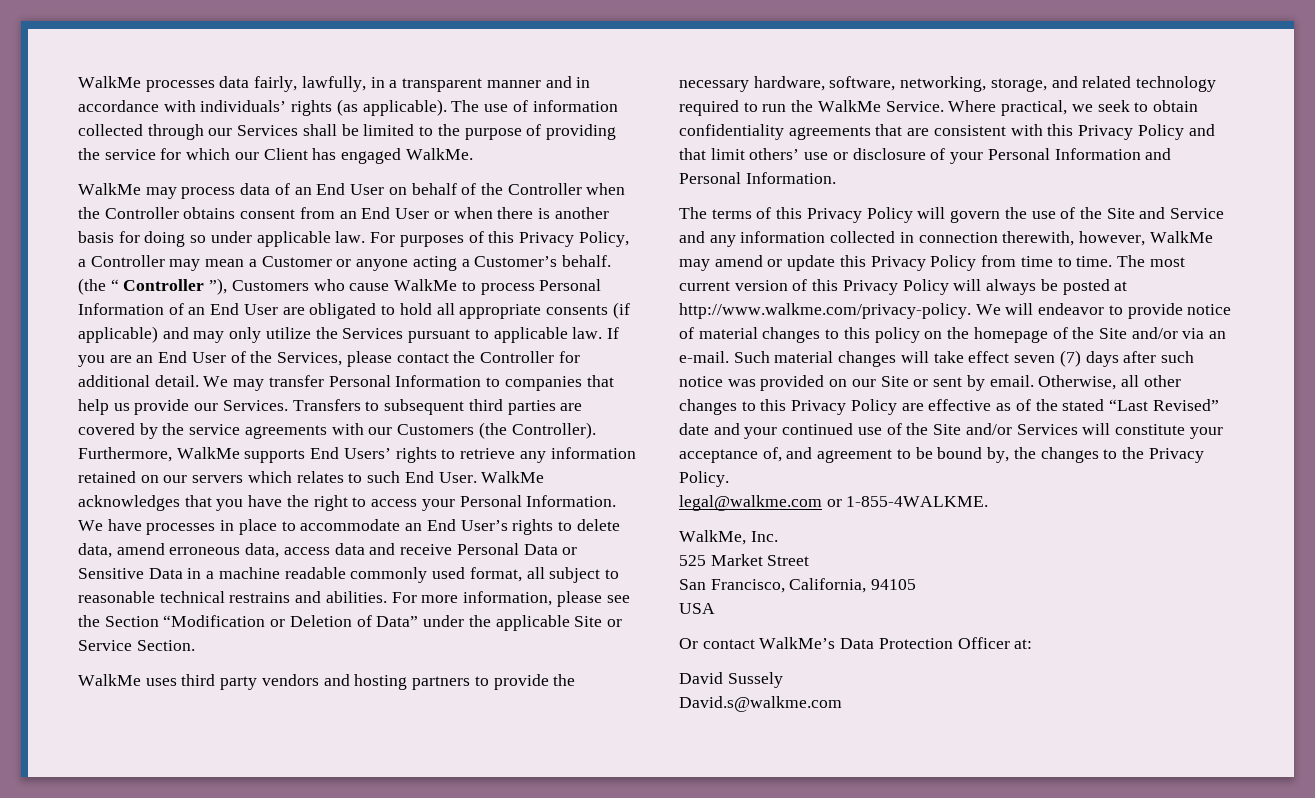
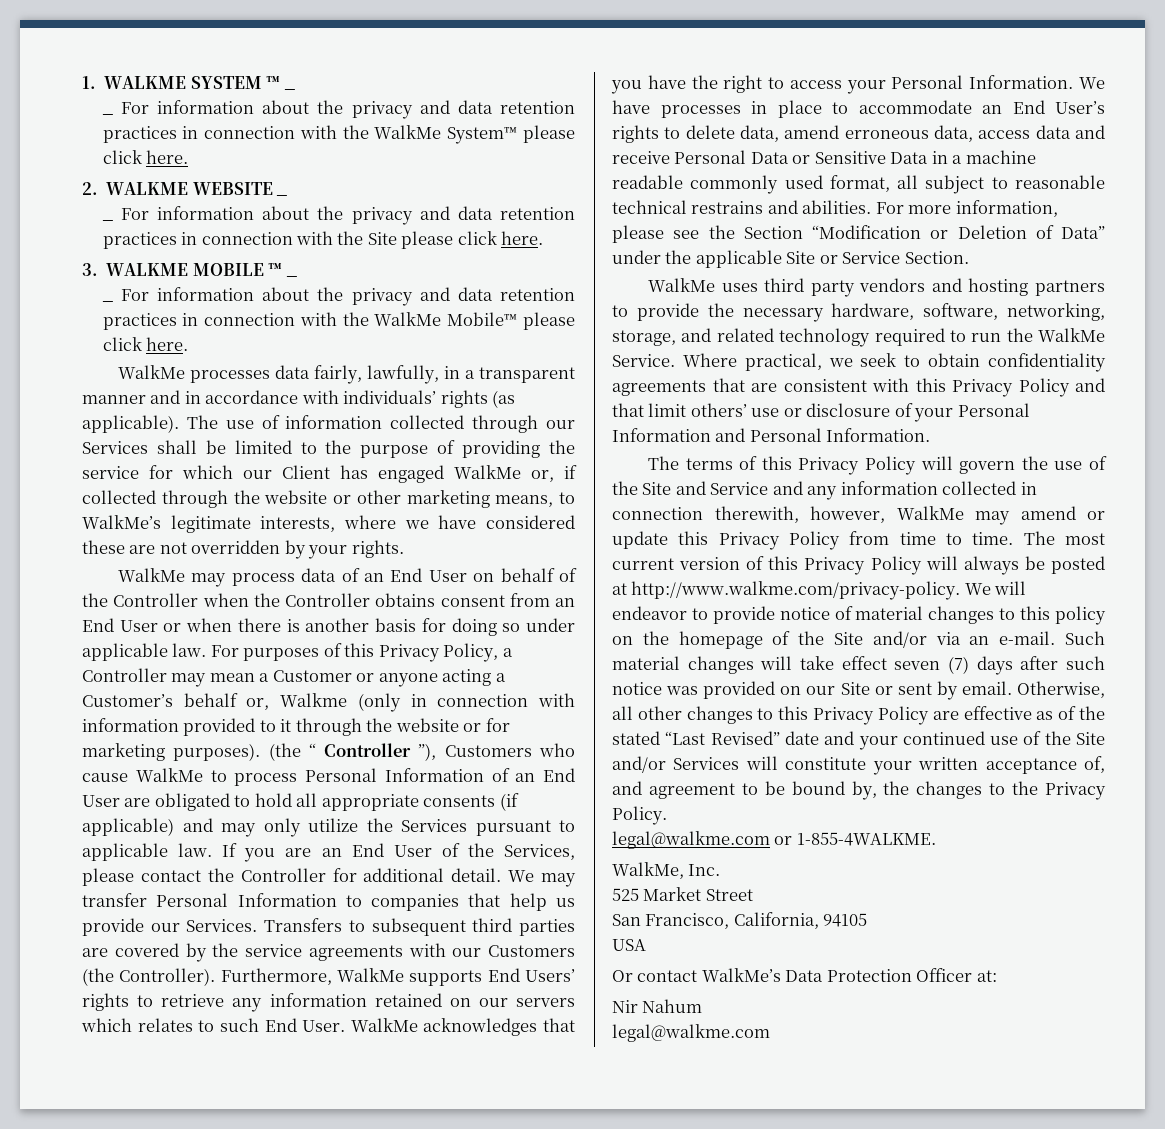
(78, 82) none -> [82,76,281,89] [283,89,295,90] [101,114,113,115] [120,100,575,119] [102,125,575,144] [102,150,189,164] [82,182,273,195] [276,195,288,196] [101,220,113,221] [120,206,575,225] [102,231,544,249] [82,263,283,276] [285,276,297,277] [101,301,113,302] [120,287,575,306] [102,312,575,330] [102,337,189,351] 1. WALKME SYSTEM ™ _ // _ For information about the privacy and data retention practices in connection with the WalkMe System™ please click here. // 2. WALKME WEBSITE _ // _ For information about the privacy and data retention practices in connection with the Site please click here. // 3. WALKME MOBILE ™ _ // _ For information about the privacy and data retention practices in connection with the WalkMe Mobile™ please click here. //
[405,148,473,160] WalkMe. -> [454,465,577,482] [82,490,575,508] [82,515,575,533] [82,540,404,559] WalkMe or, if collected through the website or other marketing means, to WalkMe’s legitimate interests, where we have considered these are not overridden by your rights.
[561,255,611,267] behalf. -> [183,693,575,712] [82,718,510,736] [82,743,261,761] behalf or, Walkme (only in connection with information provided to it through the website or for marketing purposes).
(1223, 433) none -> [918,757,979,770] written
[679,672,783,688] [679,696,842,712] David Sussely // David.s@walkme.com -> [612,999,703,1013] [612,1024,770,1042] Nir Nahum // legal@walkme.com

